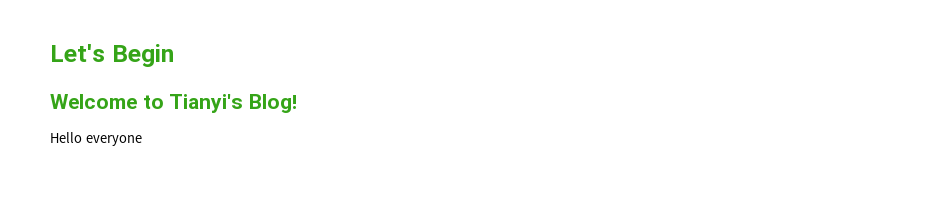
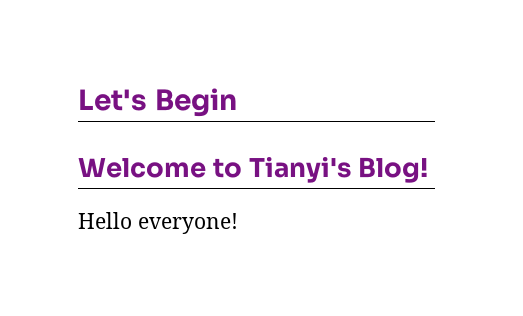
[85,135,142,146] everyone -> [137,213,238,234] everyone!

